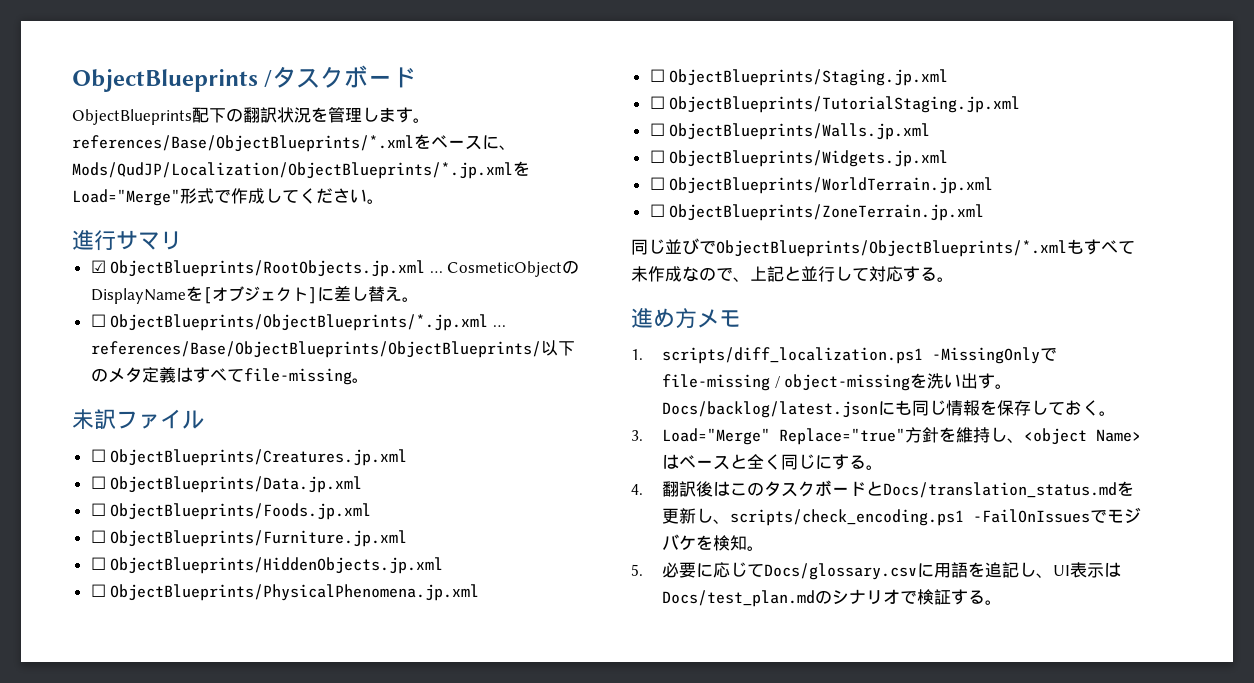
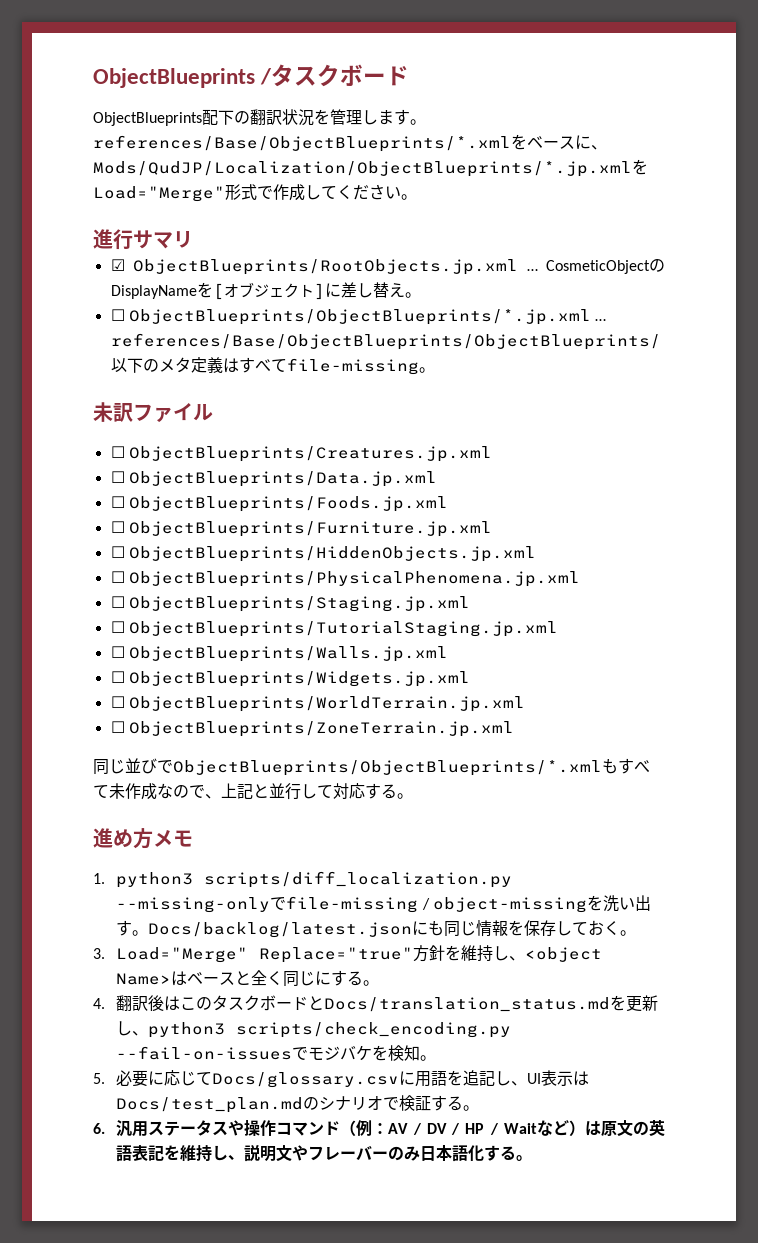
[662,347,1041,364] scripts/diff_localization.ps1 -MissingOnly -> [116,871,513,888] [116,897,271,913] python3 scripts/diff_localization.py --missing-only
[730,509,1091,526] scripts/check_encoding.ps1 -FailOnIssues -> [148,1022,512,1038] [116,1046,293,1060] python3 scripts/check_encoding.py --fail-on-issues
(1003, 602) none -> [93,1120,665,1137] [116,1144,533,1162] // 6.汎用ステータスや操作コマンド（例：AV / DV / HP / Waitなど）は原文の英語表記を維持し、説明文やフレーバーのみ日本語化する。

